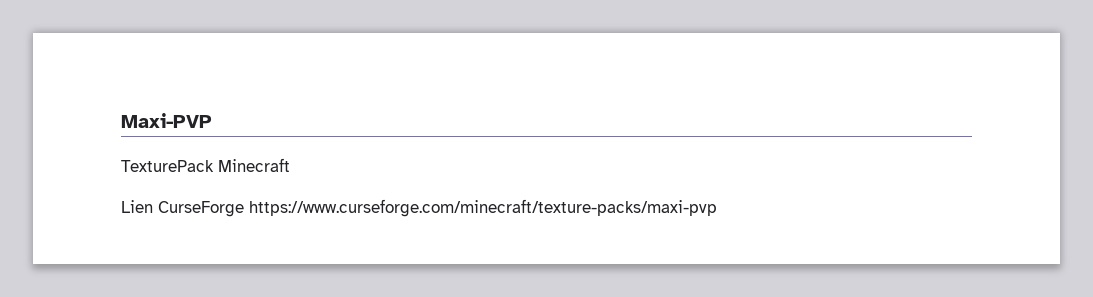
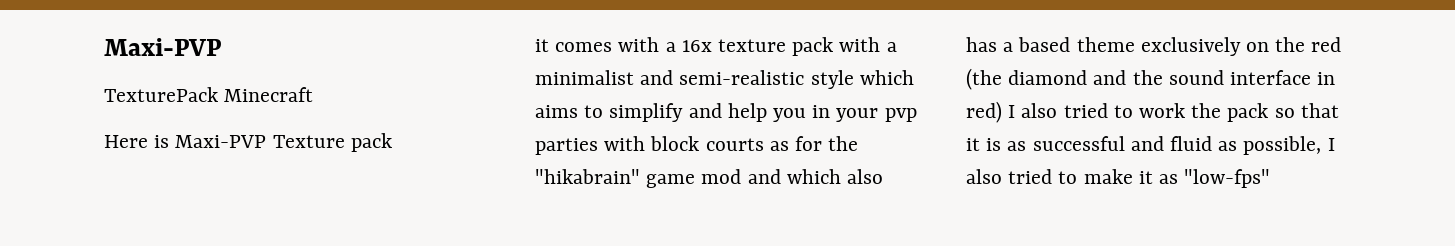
[121,199,717,217] Lien CurseForge https://www.curseforge.com/minecraft/texture-packs/maxi-pvp -> [104,133,392,152] [535,37,897,56] [535,70,914,89] [535,103,917,122] [535,136,859,155] [535,169,884,188] [966,37,1342,56] [966,68,1336,90] [966,101,1339,123] [966,136,1335,155] [966,169,1271,188] Here is Maxi-PVP Texture pack // it comes with a 16x texture pack with a minimalist and semi-realistic style which aims to simplify and help you in your pvp parties with block courts as for the "hikabrain" game mod and which also has a based theme exclusively on the red (the diamond and the sound interface in red) I also tried to work the pack so that it is as successful and fluid as possible, I also tried to make it as "low-fps"

